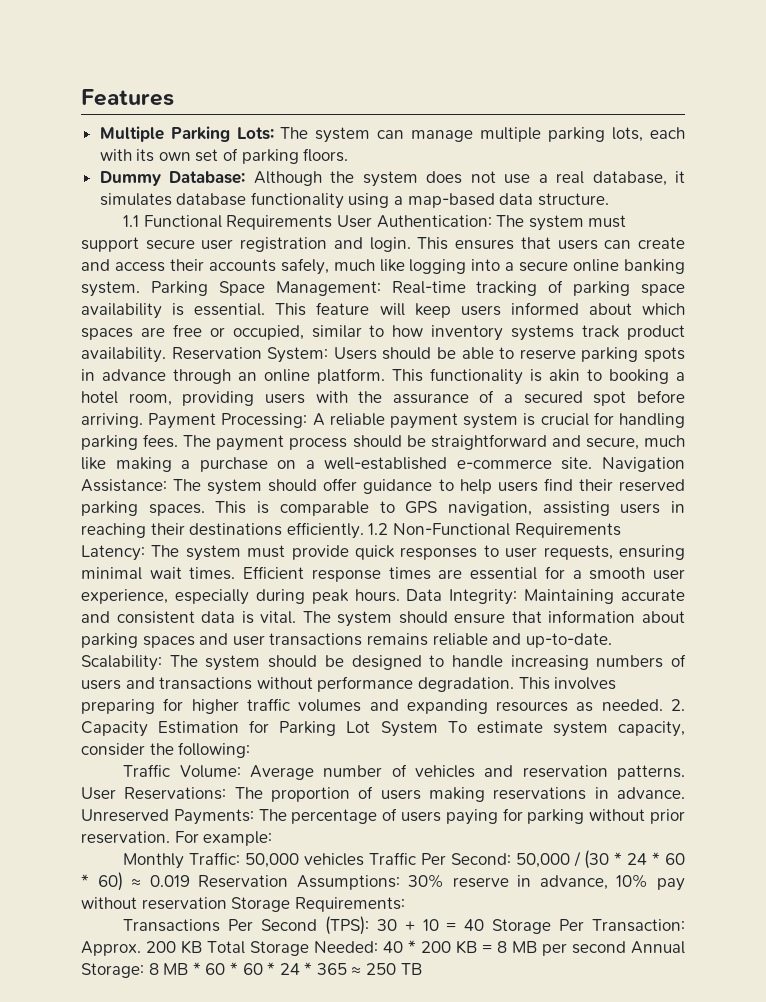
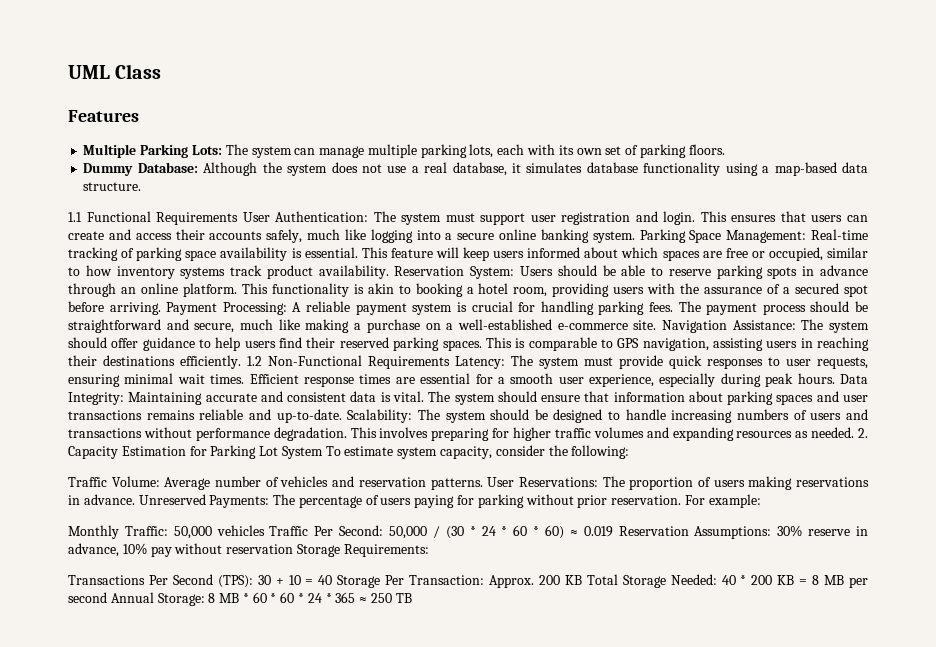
(81, 97) none -> [68,64,162,79] UML Class //
[145,239,195,250] secure -> (526, 219) none

